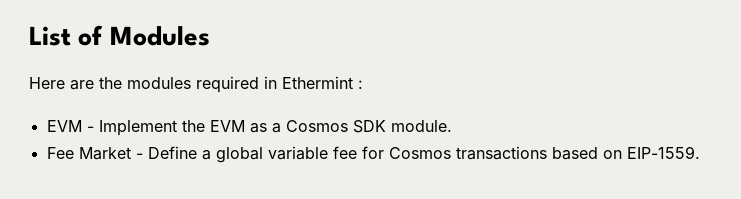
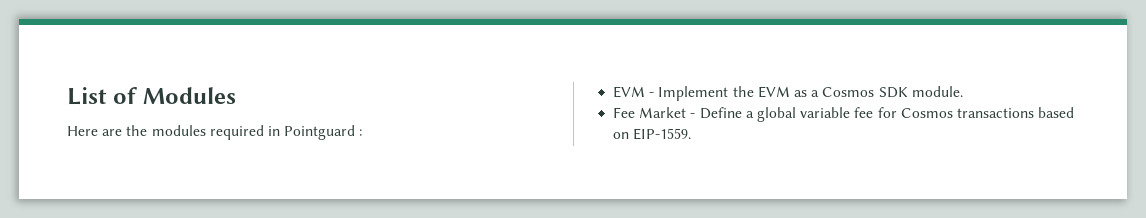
[282,76,353,89] Ethermint -> [284,125,356,140] Pointguard

